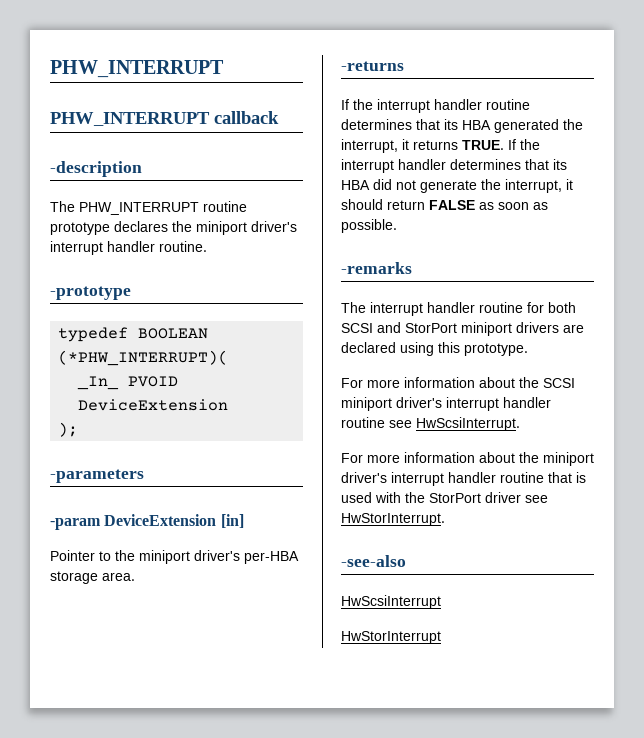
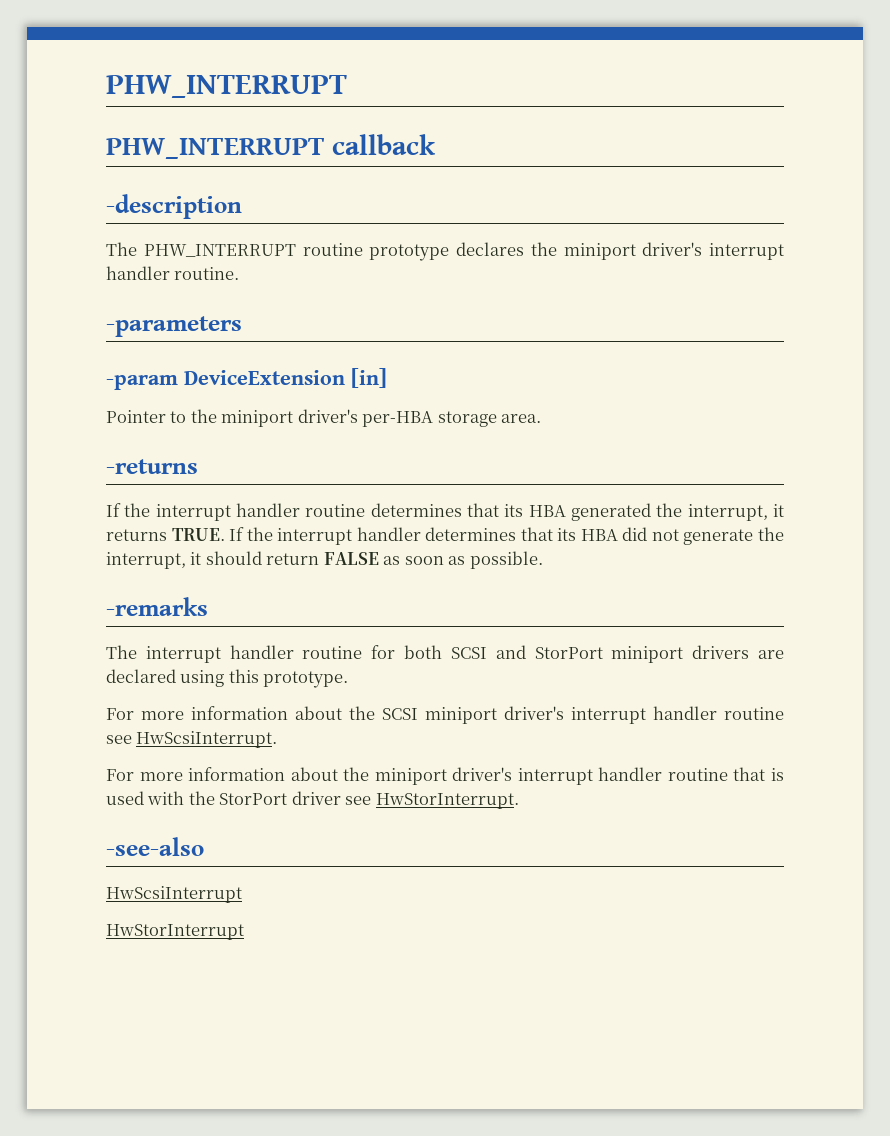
[50,286,131,300] [58,327,209,342] [58,350,229,366] [77,376,179,390] [78,399,229,411] [58,422,79,437] // -prototype // typedef BOOLEAN (*PHW_INTERRUPT)( // _In_ PVOID DeviceExtension // ); -> (240, 273) none

